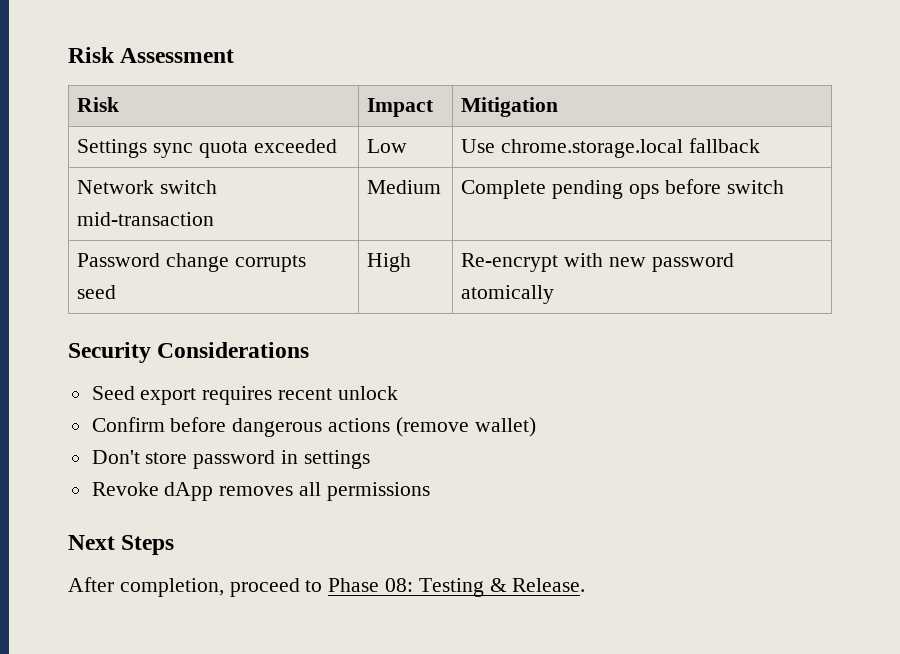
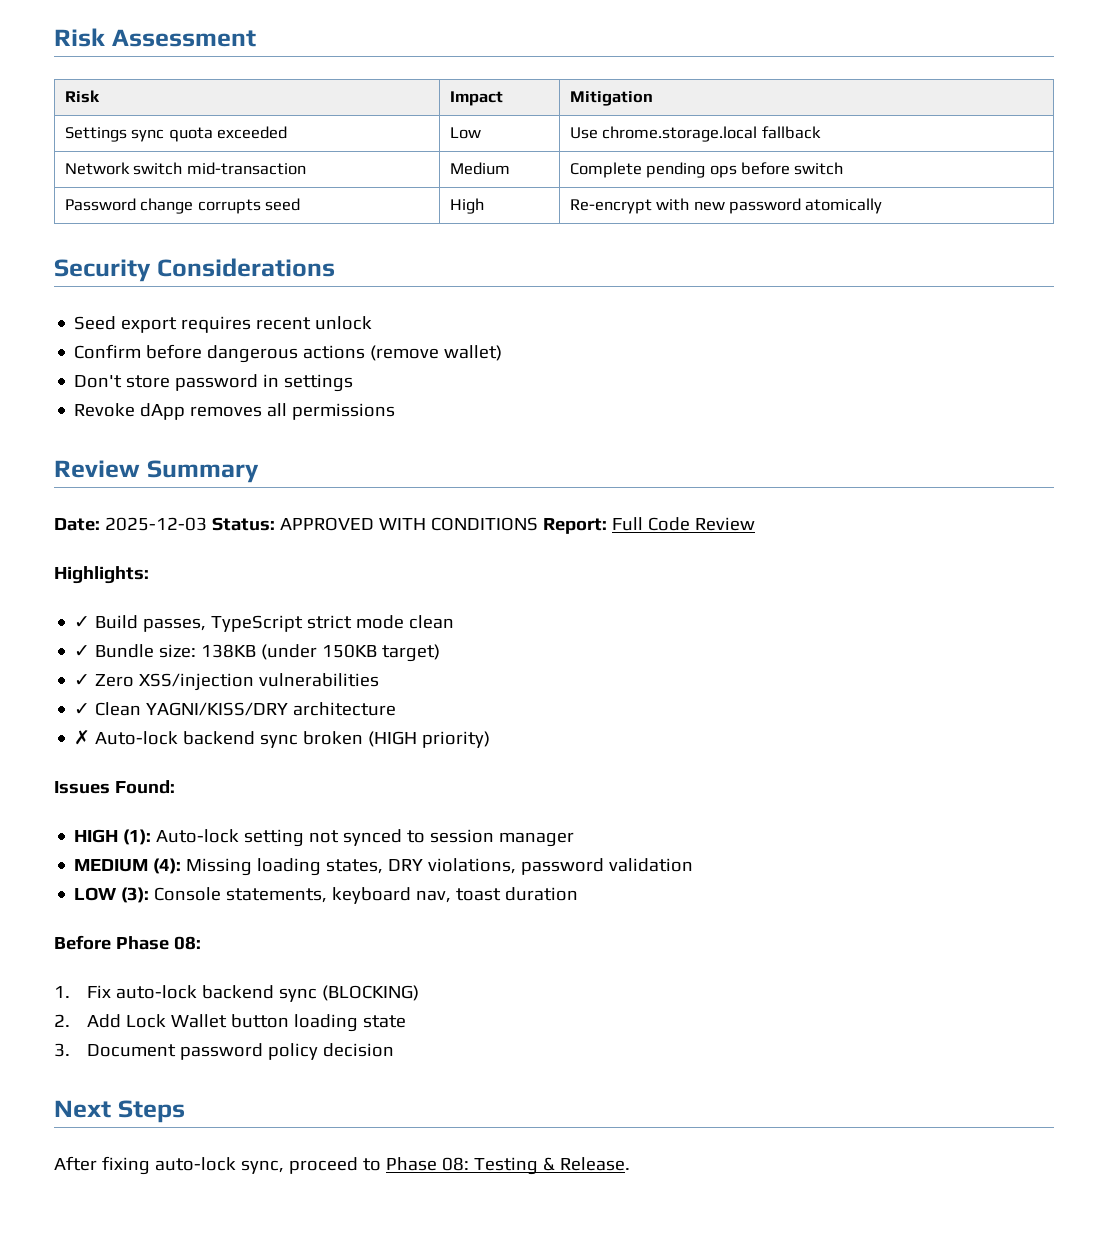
(430, 491) none -> [54,460,259,483] [54,517,755,534] [54,566,149,584] [74,615,455,632] [74,644,441,662] [74,673,380,691] [74,702,397,716] [74,730,491,748] [54,780,175,794] [74,829,575,847] [74,858,694,876] [74,887,579,904] [54,935,201,950] [54,985,419,1002] [54,1014,406,1032] [54,1043,394,1060] // Review Summary // Date: 2025-12-03 Status: APPROVED WITH CONDITIONS Report: Full Code Review // Highlights: // ✓ Build passes, TypeScript strict mode clean // ✓ Bundle size: 138KB (under 150KB target) // ✓ Zero XSS/injection vulnerabilities // ✓ Clean YAGNI/KISS/DRY architecture // ✗ Auto-lock backend sync broken (HIGH priority) // Issues Found: // HIGH (1): Auto-lock setting not synced to session manager // MEDIUM (4): Missing loading states, DRY violations, password validation // LOW (3): Console statements, keyboard nav, toast duration // Before Phase 08: // 1. Fix auto-lock backend sync (BLOCKING) // 2. Add Lock Wallet button loading state // 3. Document password policy decision
[119,578,224,597] completion, -> [101,1156,284,1175] fixing auto-lock sync,

